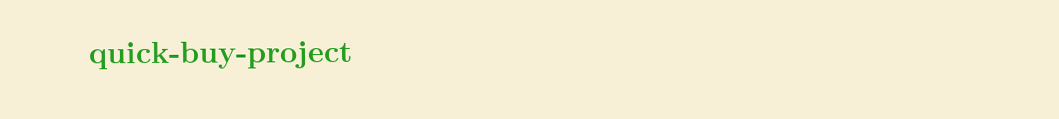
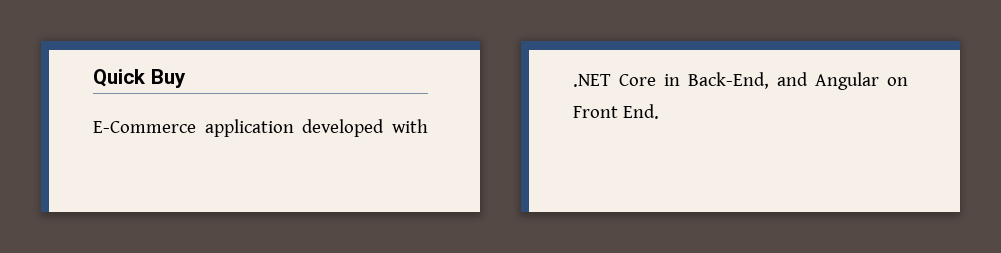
[88,40,353,70] quick-buy-project -> [93,69,186,88] [93,119,428,137] [573,72,908,90] [573,104,659,119] Quick Buy // E-Commerce application developed with .NET Core in Back-End, and Angular on Front End.

